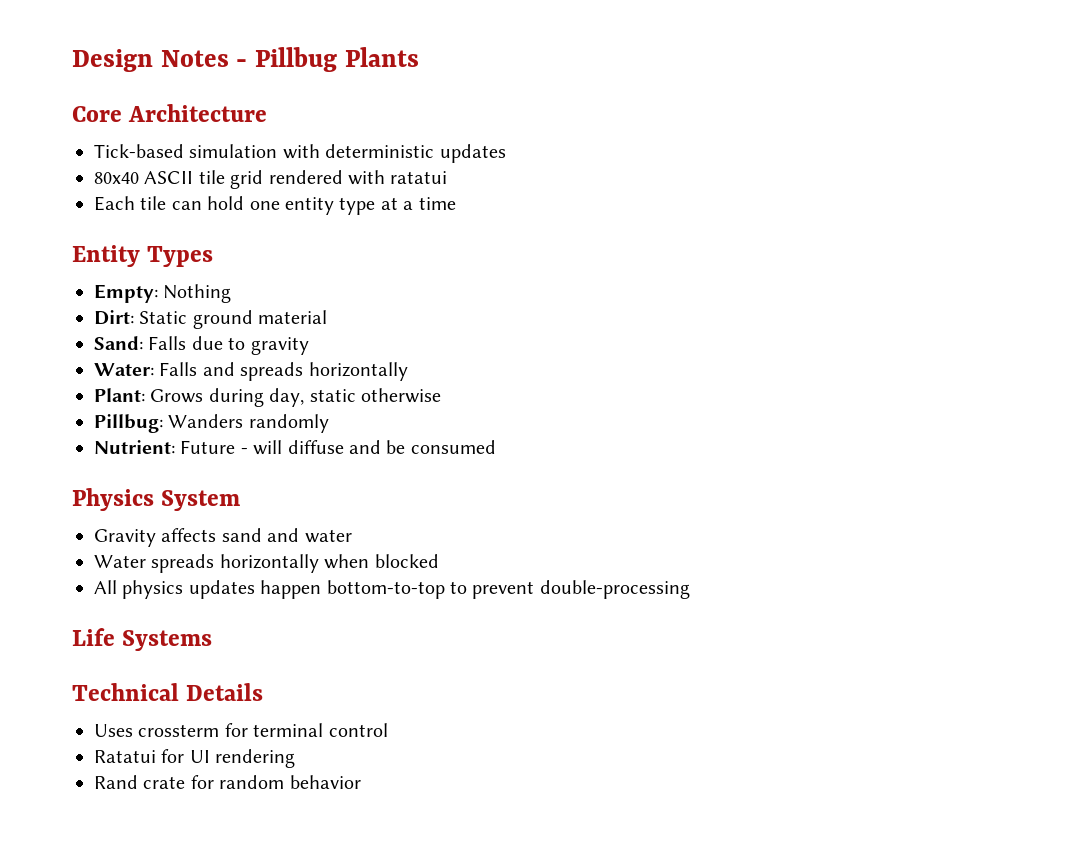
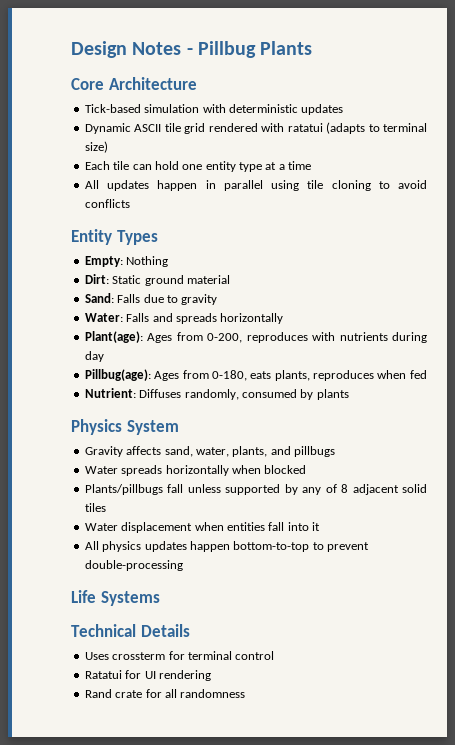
[94,172,139,184] 80x40 -> [84,123,131,134] Dynamic
(448, 177) none -> [326,122,428,134] [84,141,108,153] (adapts to terminal size)
(456, 203) none -> [84,180,427,191] [84,199,130,208] // All updates happen in parallel using tile cloning to avoid conflicts
[94,388,441,407] [94,414,329,433] [94,440,406,455] Plant: Grows during day, static otherwise // Pillbug: Wanders randomly // Nutrient: Future - will diffuse and be -> [84,331,427,343] [84,351,104,362] [84,369,427,381] [84,388,239,400] Plant(age): Ages from 0-200, reproduces with nutrients during day // Pillbug(age): Ages from 0-180, eats plants, reproduces when fed // Nutrient: Diffuses randomly,
(496, 447) none -> [300,389,349,400] by plants
[221,528,352,543] sand and water -> [164,446,335,457] sand, water, plants, and pillbugs
(439, 561) none -> [84,484,428,495] [84,503,106,512] [84,522,320,533] // Plants/pillbugs fall unless supported by any of 8 adjacent solid tiles // Water displacement when entities fall into it
[219,775,361,789] random behavior -> [164,689,246,698] all randomness

